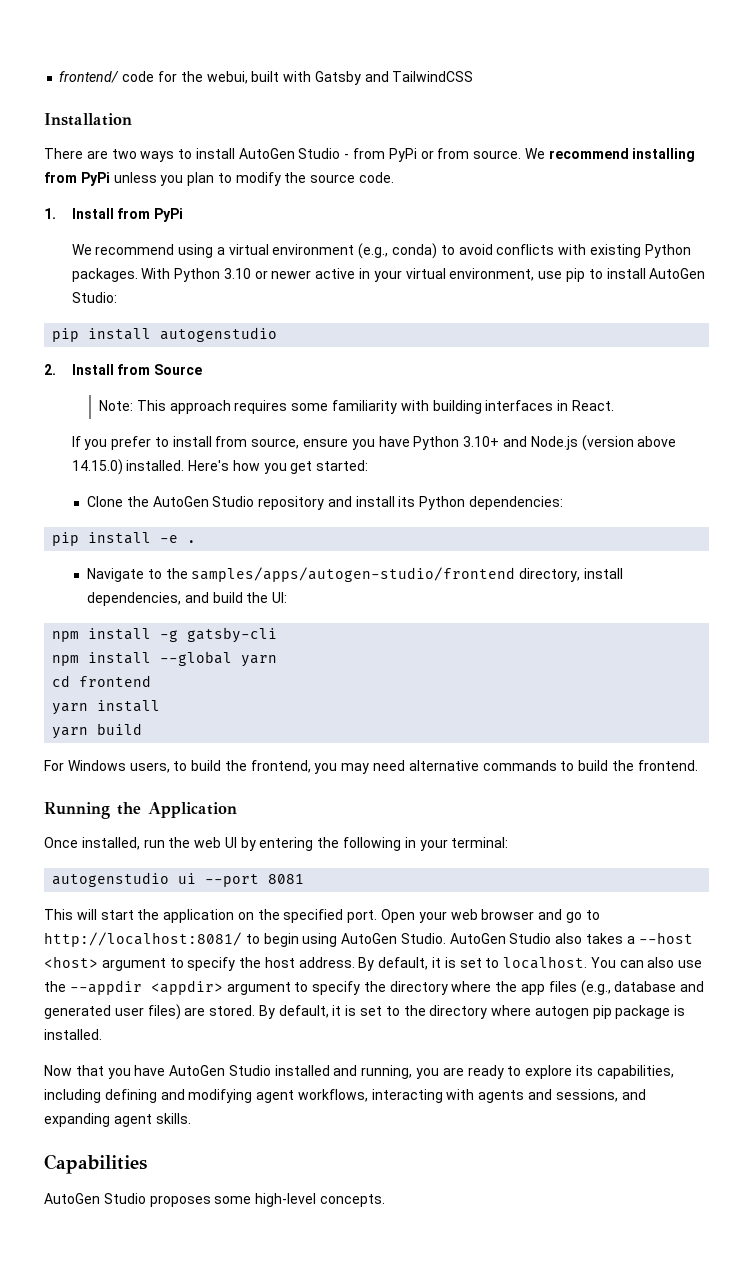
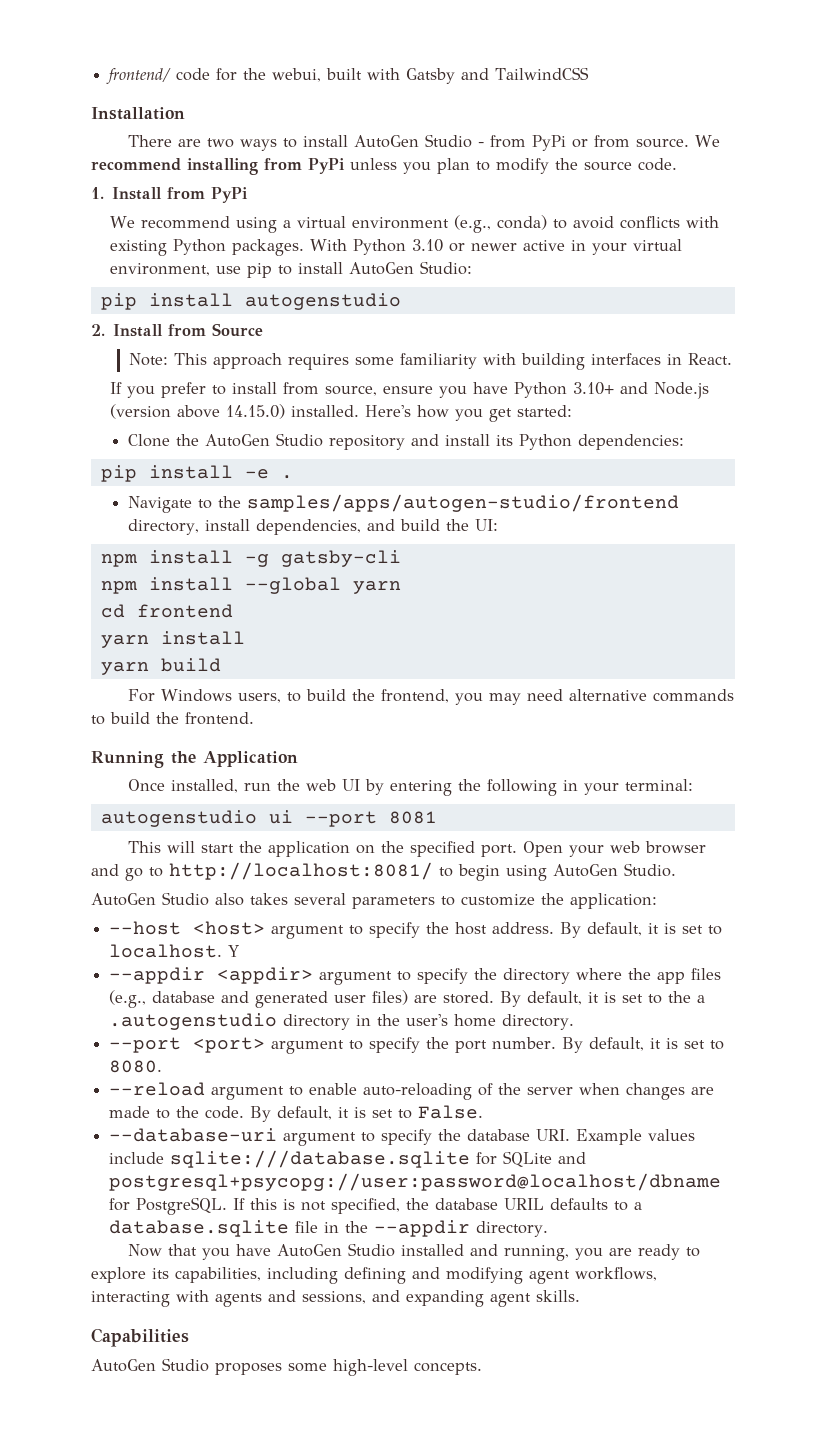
(446, 938) none -> (676, 870) //
[626,936,635,944] a -> [294,893,657,909] several parameters to customize the application: //
[590,957,703,968] [44,981,66,992] You can also use the -> [228,945,240,957] Y //
[429,1005,686,1019] [44,1029,102,1040] directory where autogen pip package is installed. -> [697,995,706,1003] [109,1013,575,1030] [109,1037,725,1054] [109,1060,163,1073] [109,1082,715,1100] [109,1105,484,1122] [109,1128,696,1146] [109,1150,587,1168] [109,1173,722,1191] [109,1197,643,1215] [109,1220,549,1237] a .autogenstudio directory in the user's home directory. // --port <port> argument to specify the port number. By default, it is set to 8080. // --reload argument to enable auto-reloading of the server when changes are made to the code. By default, it is set to False. // --database-uri argument to specify the database URI. Example values include sqlite:///database.sqlite for SQLite and postgresql+psycopg://user:password@localhost/dbname for PostgreSQL. If this is not specified, the database URIL defaults to a database.sqlite file in the --appdir directory.

